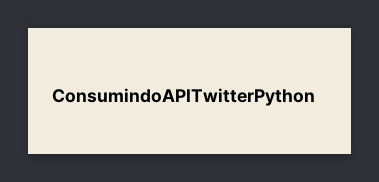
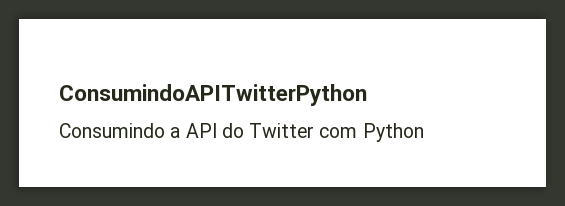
(315, 97) none -> [59,123,424,142] // Consumindo a API do Twitter com Python

